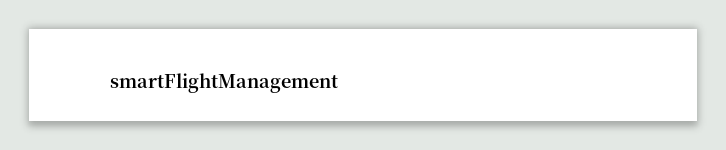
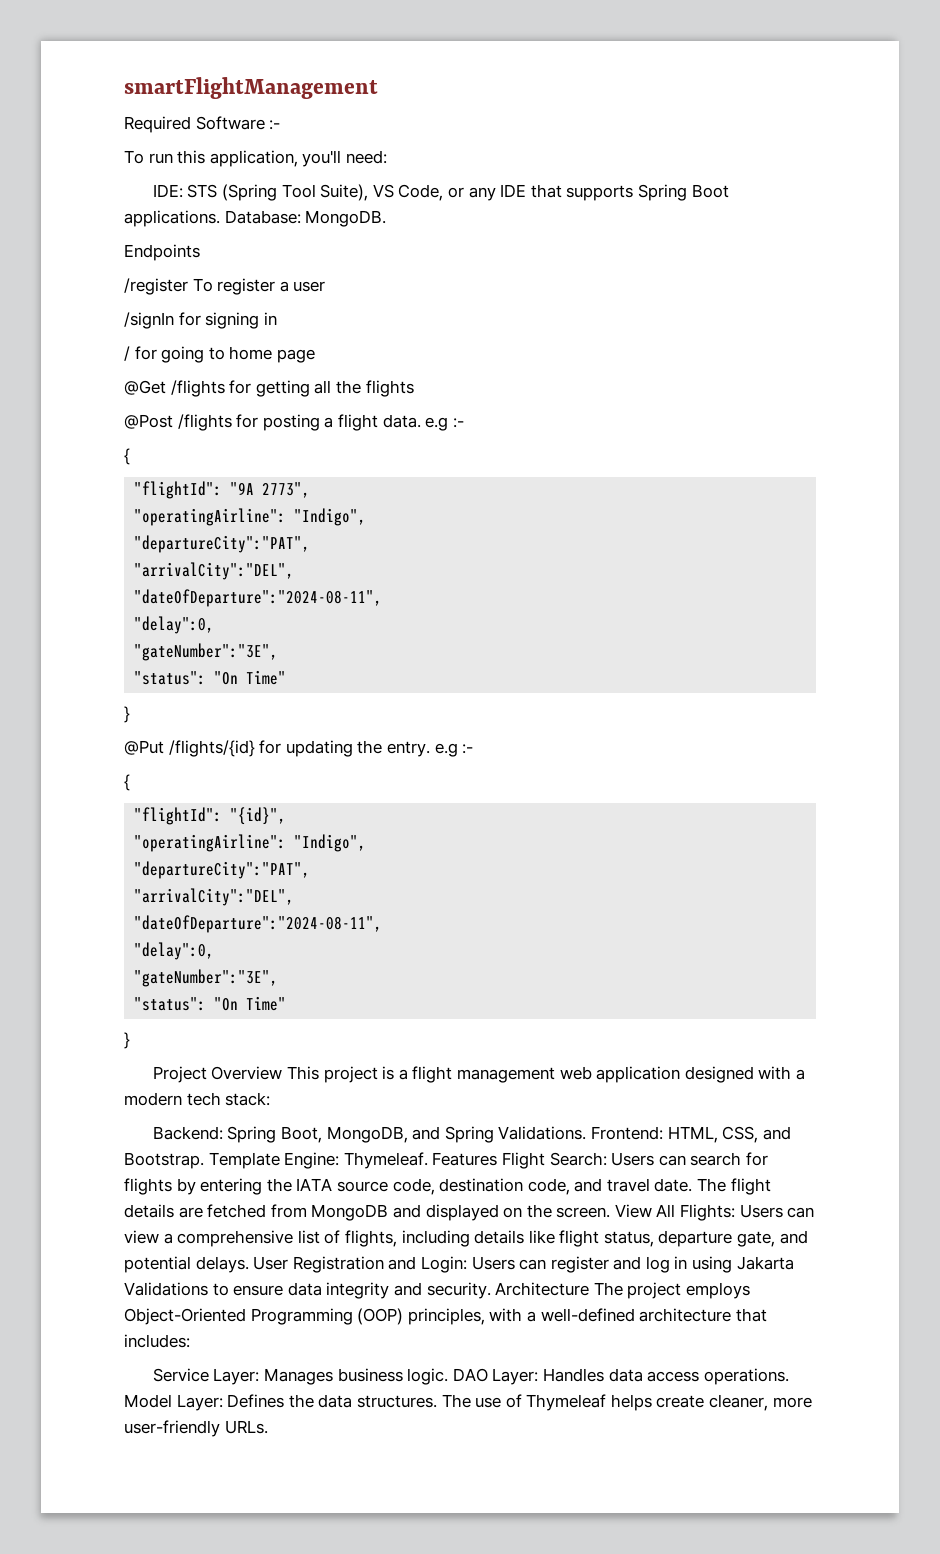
(338, 83) none -> [124,116,281,133] [124,150,387,167] [152,184,729,201] [124,210,387,227] [124,244,200,261] [124,278,326,295] [124,312,277,329] [124,346,315,363] [124,380,414,397] [124,414,464,431] [124,448,130,465] [134,481,311,499] [134,508,367,526] [134,535,311,553] [134,562,295,580] [134,589,383,607] [134,616,215,634] [134,643,279,661] [134,670,287,685] [124,706,130,723] [124,740,474,757] [124,774,130,791] [134,807,287,825] [134,834,367,852] [134,861,311,879] [134,888,295,906] [134,915,383,933] [134,942,215,960] [134,969,279,987] [134,996,287,1011] [124,1032,130,1049] [152,1066,805,1083] [124,1092,271,1106] [152,1126,791,1143] [124,1152,768,1169] [124,1178,771,1195] [124,1204,815,1221] [124,1230,808,1247] [124,1256,794,1273] [124,1282,750,1299] [124,1308,767,1325] [124,1334,190,1348] [152,1368,789,1385] [124,1394,812,1411] [124,1420,268,1437] // Required Software :- // To run this application, you'll need: // IDE: STS (Spring Tool Suite), VS Code, or any IDE that supports Spring Boot applications. Database: MongoDB. // Endpoints // /register To register a user // /signIn for signing in // / for going to home page // @Get /flights for getting all the flights // @Post /flights for posting a flight data. e.g :- // { // "flightId": "9A 2773", // "operatingAirline": "Indigo", // "departureCity":"PAT", // "arrivalCity":"DEL", // "dateOfDeparture":"2024-08-11", // "delay":0, // "gateNumber":"3E", // "status": "On Time" // } // @Put /flights/{id} for updating the entry. e.g :- // { // "flightId": "{id}", // "operatingAirline": "Indigo", // "departureCity":"PAT", // "arrivalCity":"DEL", // "dateOfDeparture":"2024-08-11", // "delay":0, // "gateNumber":"3E", // "status": "On Time" // } // Project Overview This project is a flight management web application designed with a modern tech stack: // Backend: Spring Boot, MongoDB, and Spring Validations. Frontend: HTML, CSS, and Bootstrap. Template Engine: Thymeleaf. Features Flight Search: Users can search for flights by entering the IATA source code, destination code, and travel date. The flight details are fetched from MongoDB and displayed on the screen. View All Flights: Users can view a comprehensive list of flights, including details like flight status, departure gate, and potential delays. User Registration and Login: Users can register and log in using Jakarta Validations to ensure data integrity and security. Architecture The project employs Object-Oriented Programming (OOP) principles, with a well-defined architecture that includes: // Service Layer: Manages business logic. DAO Layer: Handles data access operations. Model Layer: Defines the data structures. The use of Thymeleaf helps create cleaner, more user-friendly URLs.

